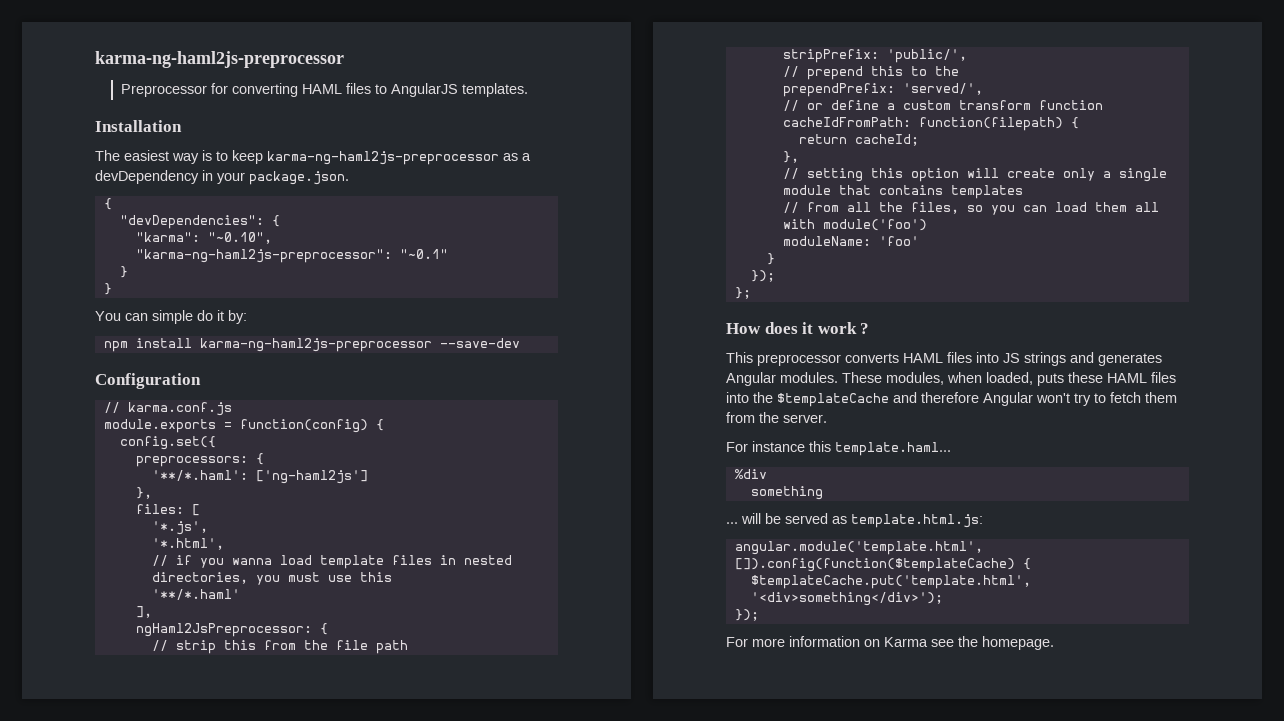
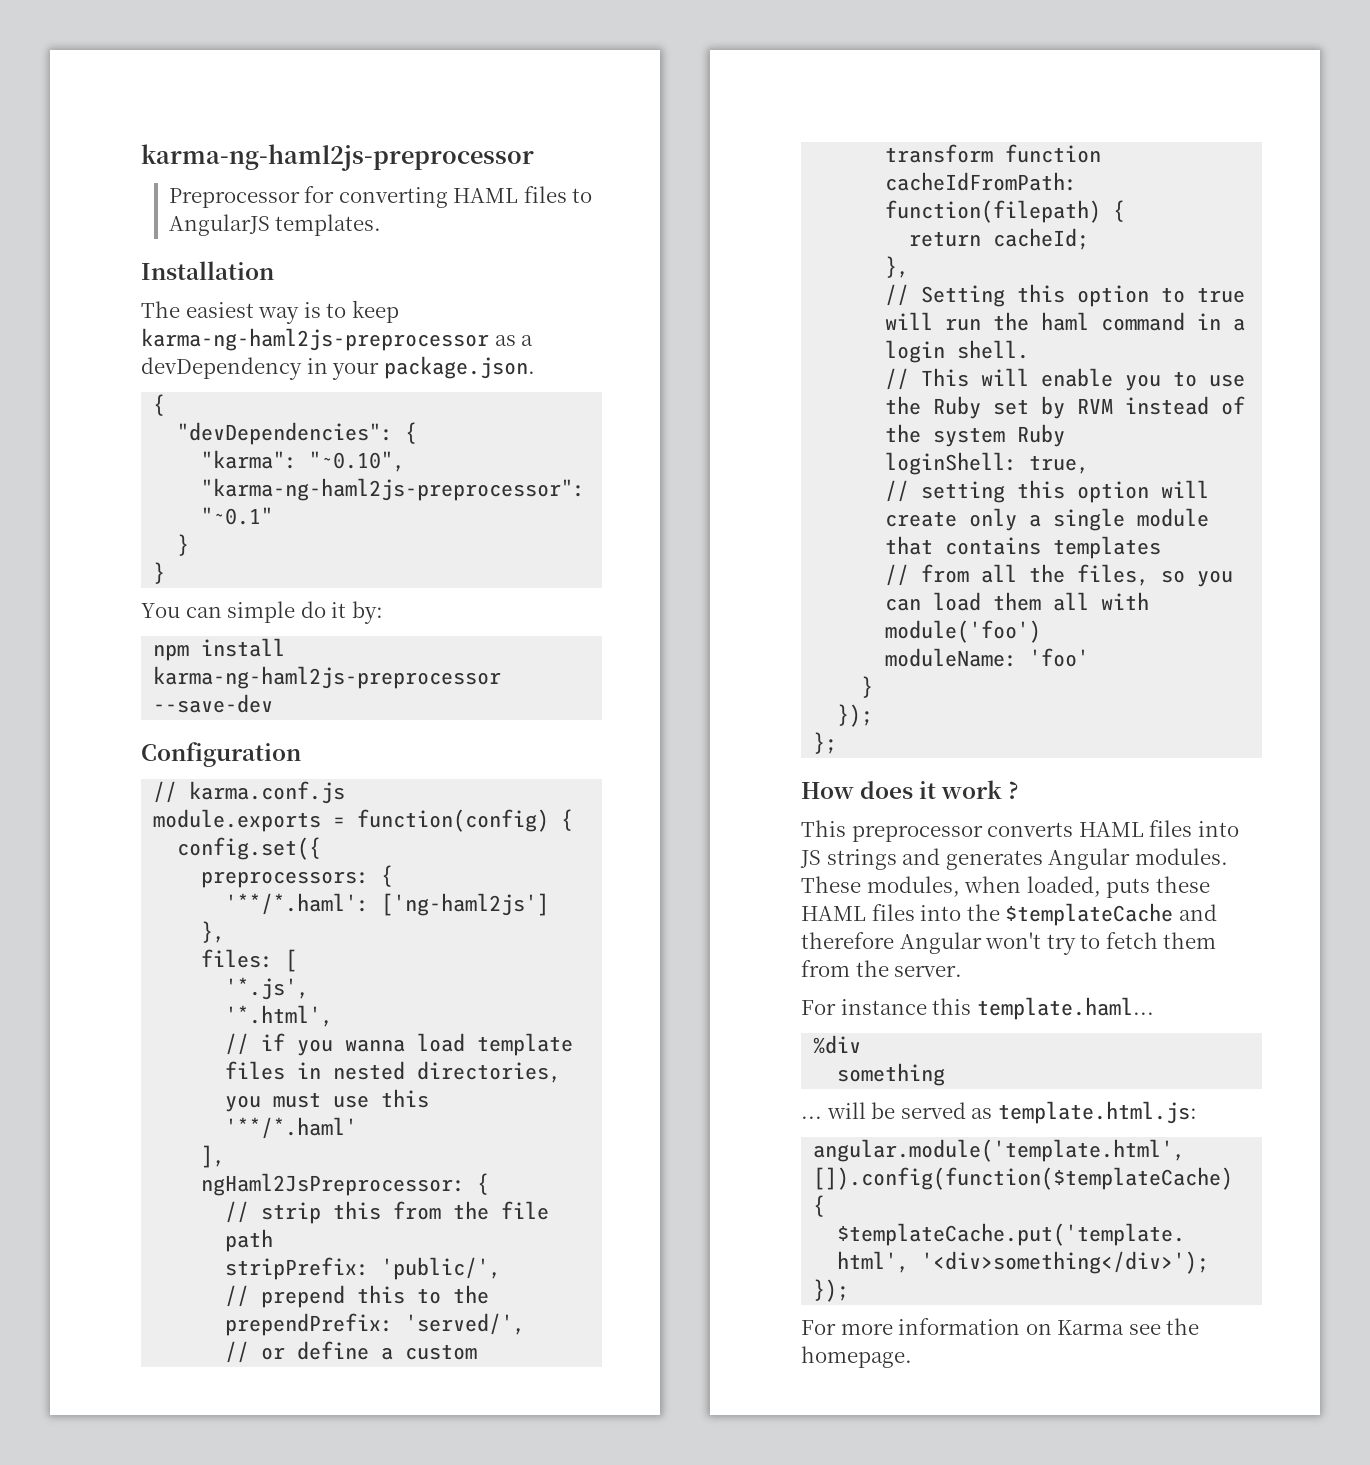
(799, 157) none -> [885,284,1246,307] [885,312,1246,331] [885,340,1030,363] [885,368,1246,391] [885,396,1246,419] [885,424,1066,447] [885,452,1090,475] // // Setting this option to true will run the haml command in a login shell. // // This will enable you to use the Ruby set by RVM instead of the system Ruby // loginShell: true,

